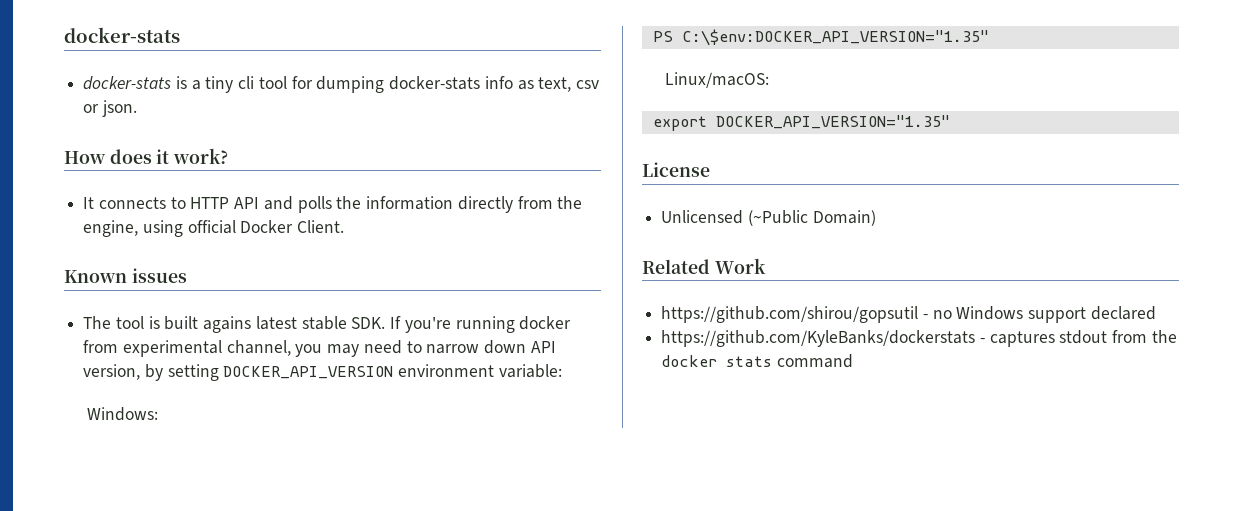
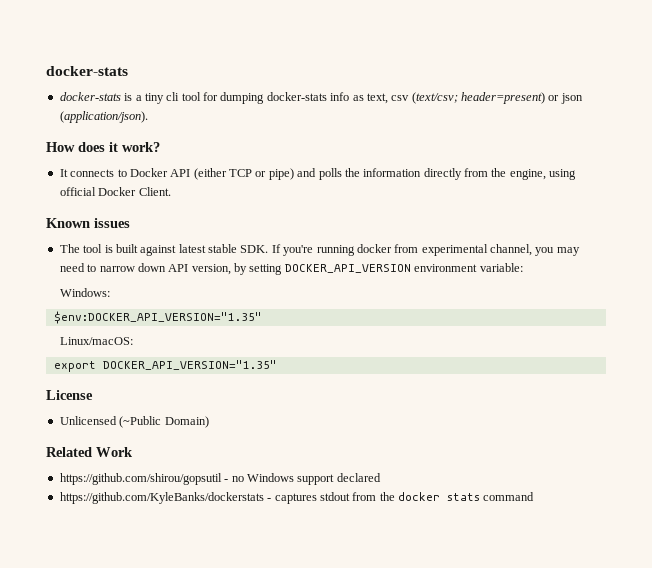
[83,100,137,117] or json. -> [411,92,583,104] [59,111,148,123] (text/csv; header=present) or json (application/json).
[190,197,260,209] HTTP API -> [129,168,294,180] Docker API (either TCP or pipe)
[203,316,252,333] agains -> [140,245,177,256] against
[652,29,989,46] PS C:\$env:DOCKER_API_VERSION="1.35" -> [53,311,262,324] $env:DOCKER_API_VERSION="1.35"

